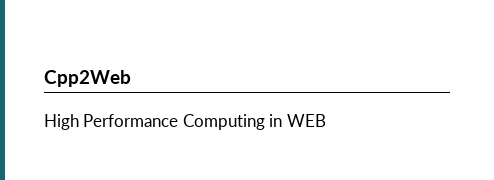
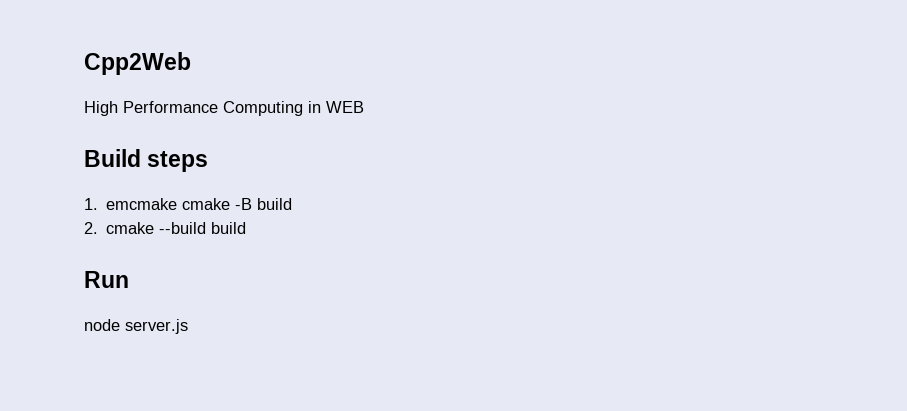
(326, 120) none -> [84,149,209,172] [84,198,293,210] [84,222,247,234] [84,271,129,288] [84,319,188,334] // Build steps // 1. emcmake cmake -B build // 2. cmake --build build // Run // node server.js

